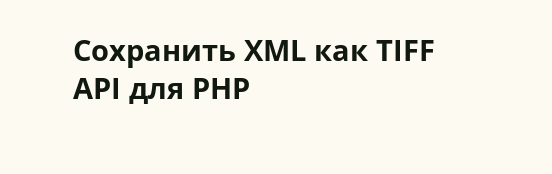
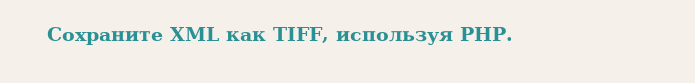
[73,40,236,68] Сохранить -> [47,27,163,45] Сохраните
[376,40,435,61] [73,78,250,104] TIFF API для PHP -> [273,27,513,45] TIFF, используя PHP.

